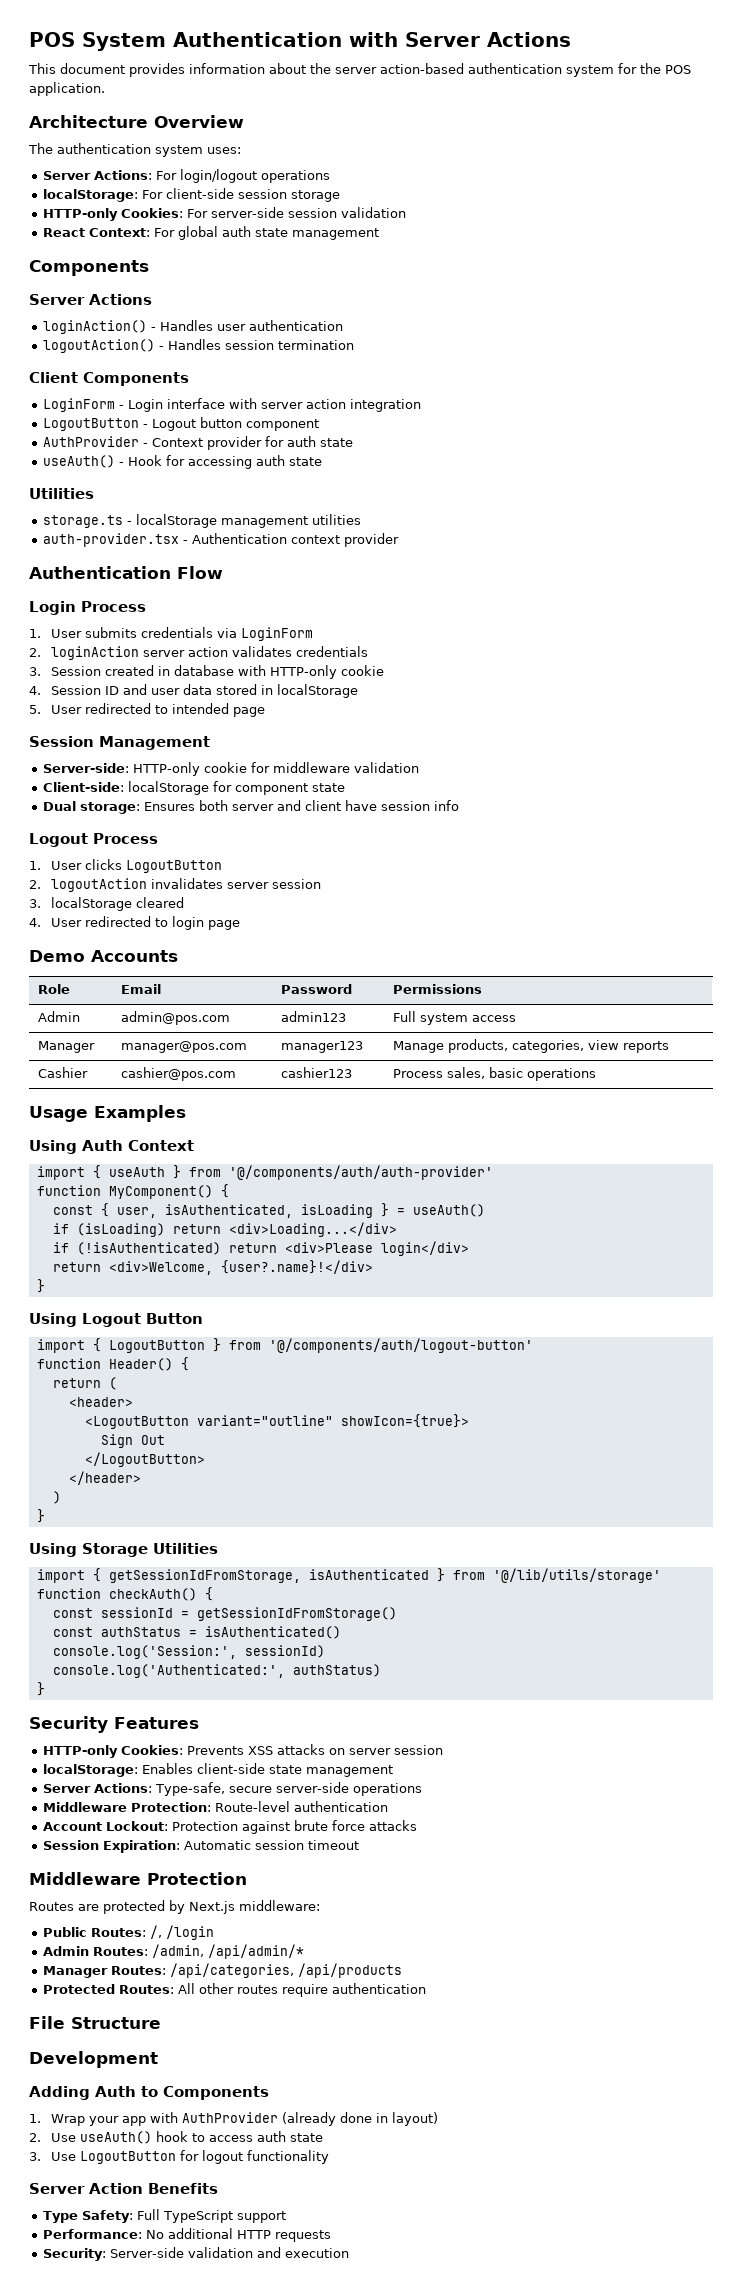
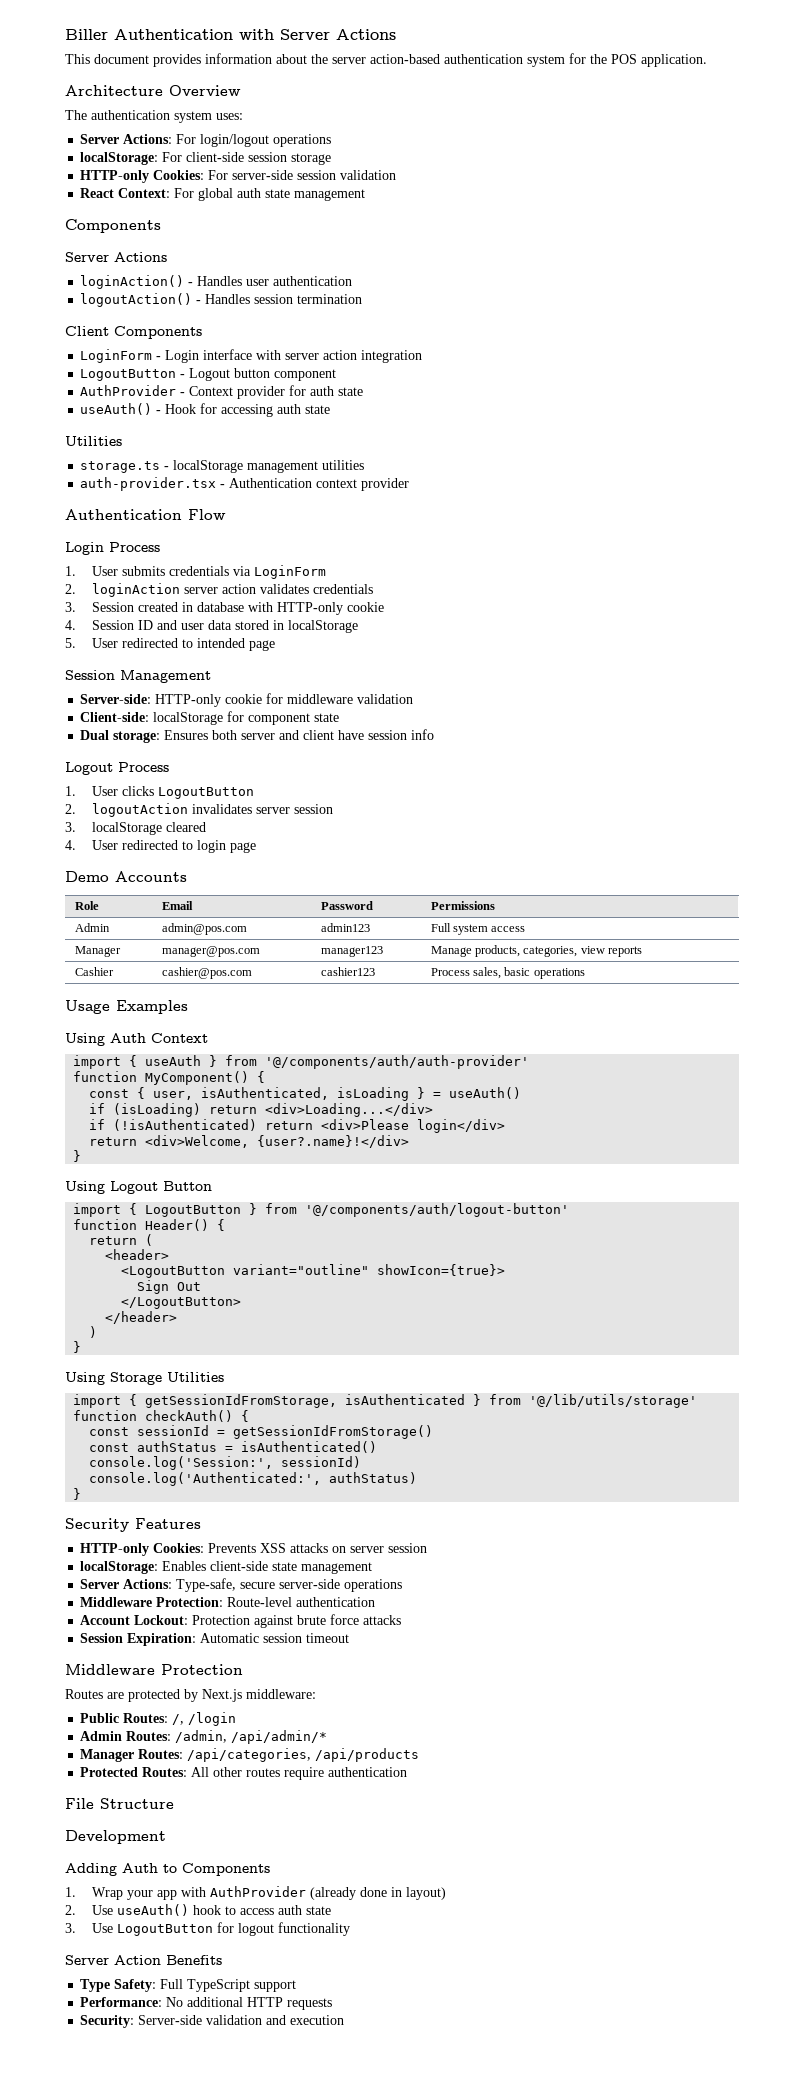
[29,32,166,51] POS System -> [65,29,108,40] Biller

